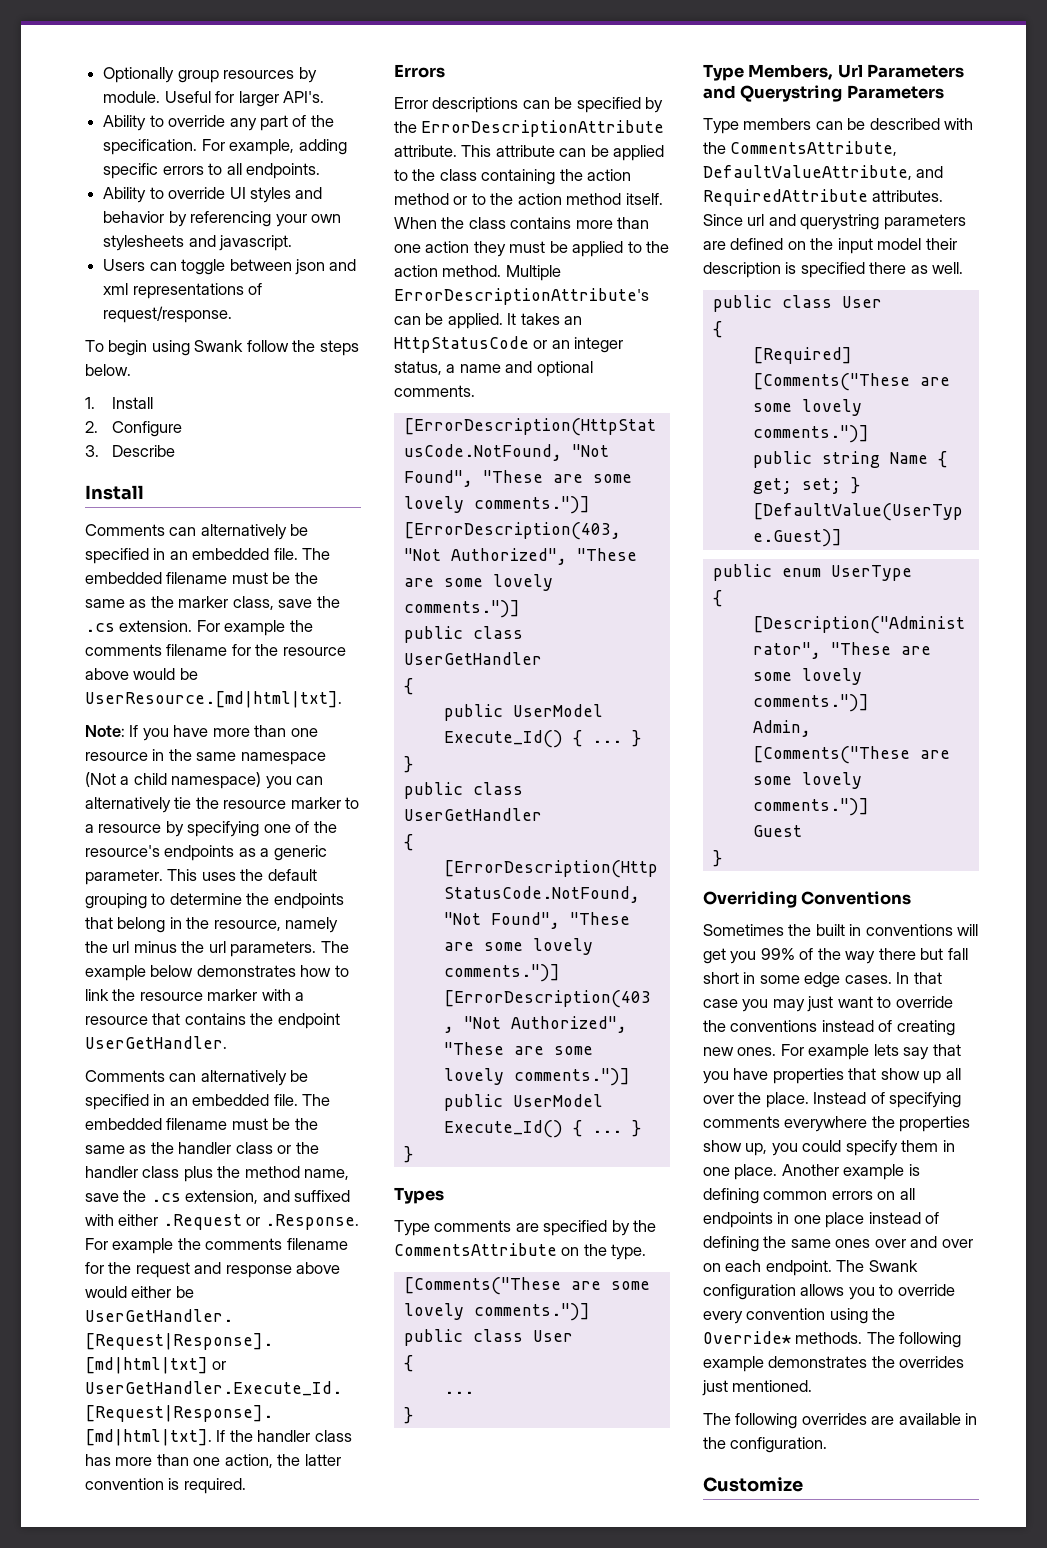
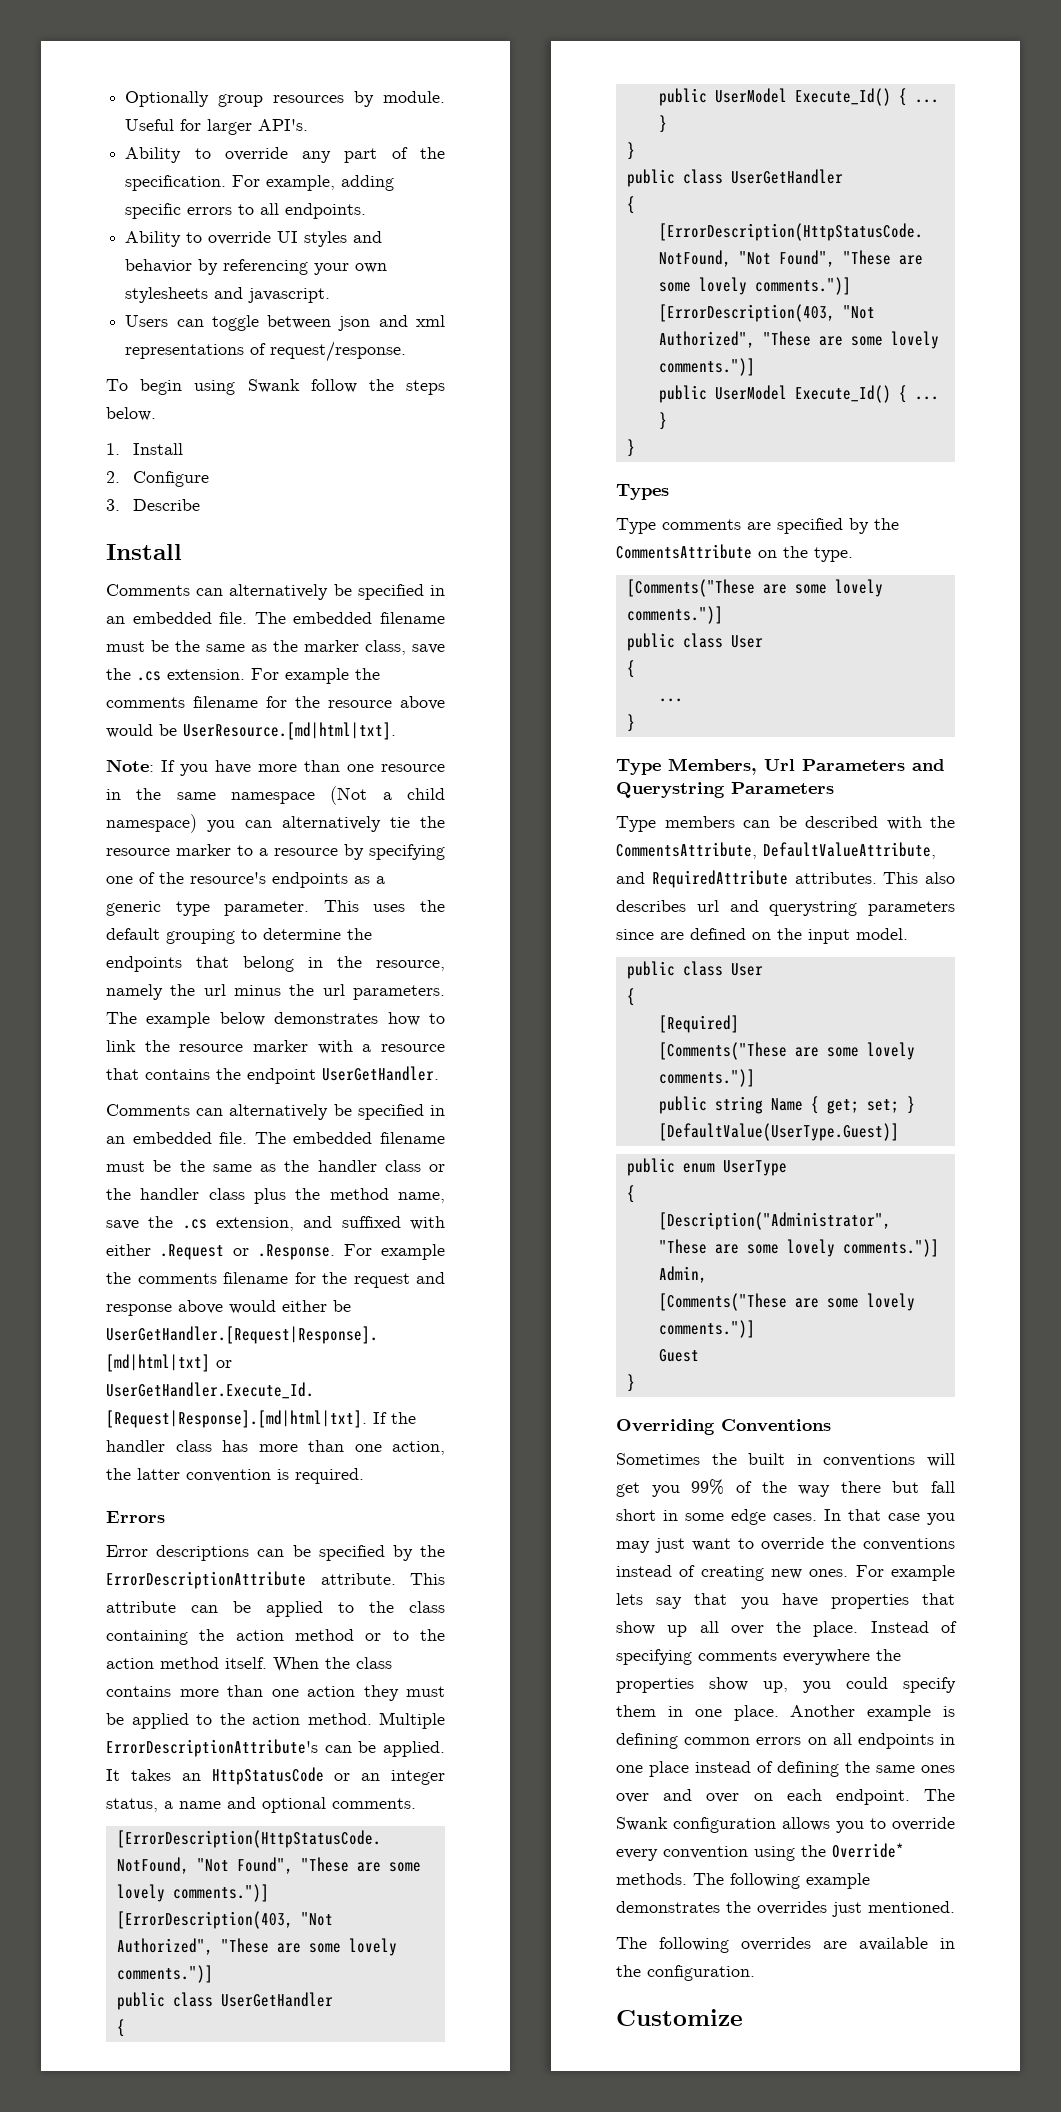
(327, 853) none -> [175,901,210,916] type
[703,214,743,226] Since -> [883,872,955,884] [616,900,686,912] This also describes
(966, 222) none -> [616,929,654,940] since
[877,238,957,250] [703,262,964,278] model their description is specified there as well. -> [856,928,908,940] model.

